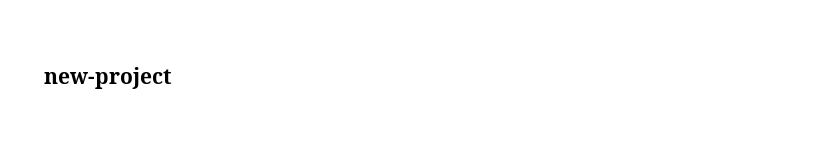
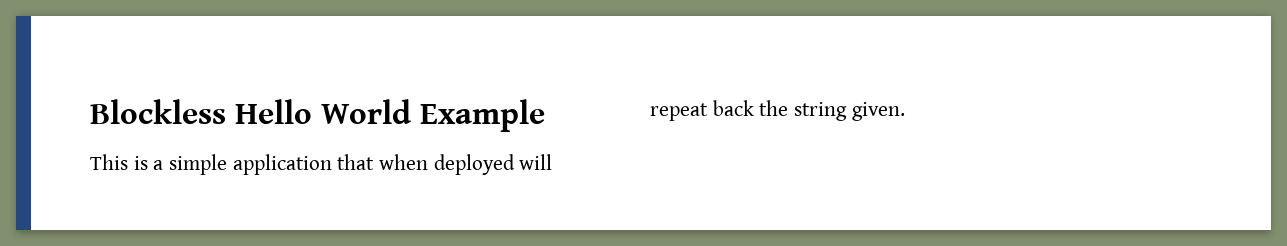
[44,67,172,89] new-project -> [90,99,545,132] [90,154,553,175] [650,100,905,121] Blockless Hello World Example // This is a simple application that when deployed will repeat back the string given.

